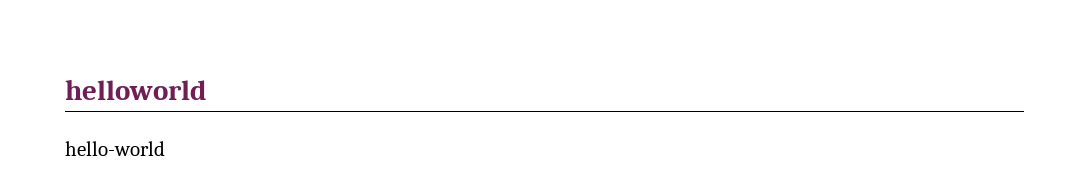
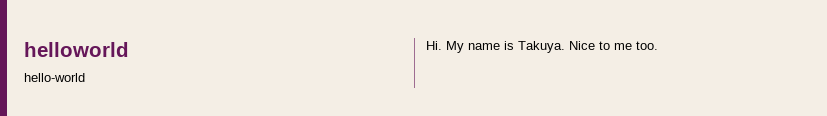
(165, 148) none -> [426,41,658,53] // Hi. My name is Takuya. Nice to me too.

